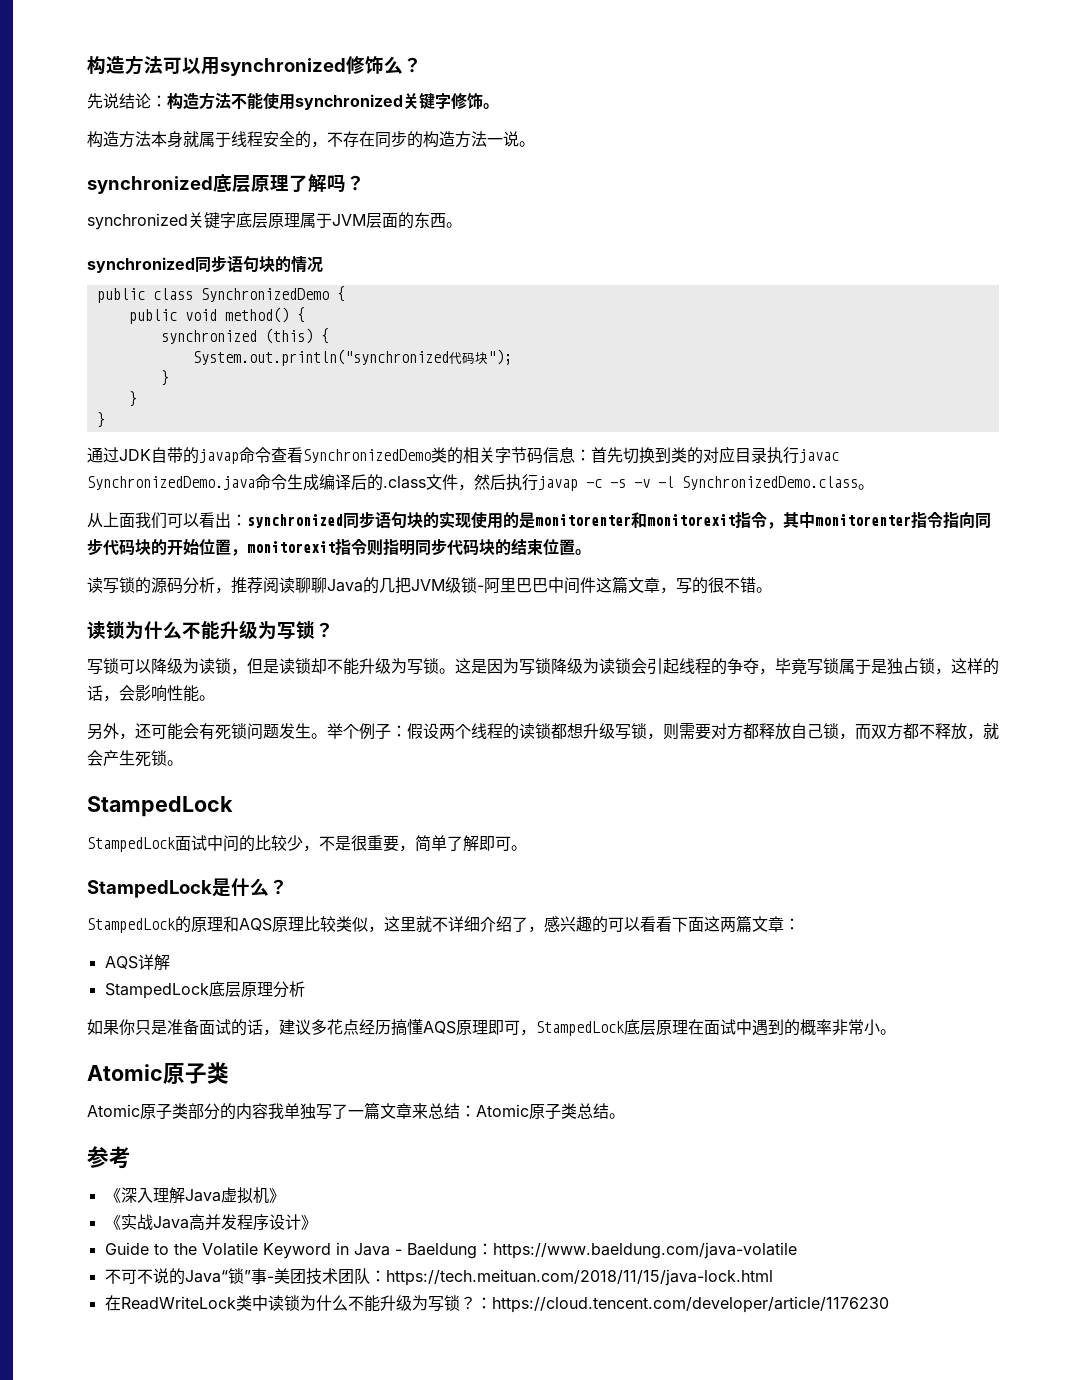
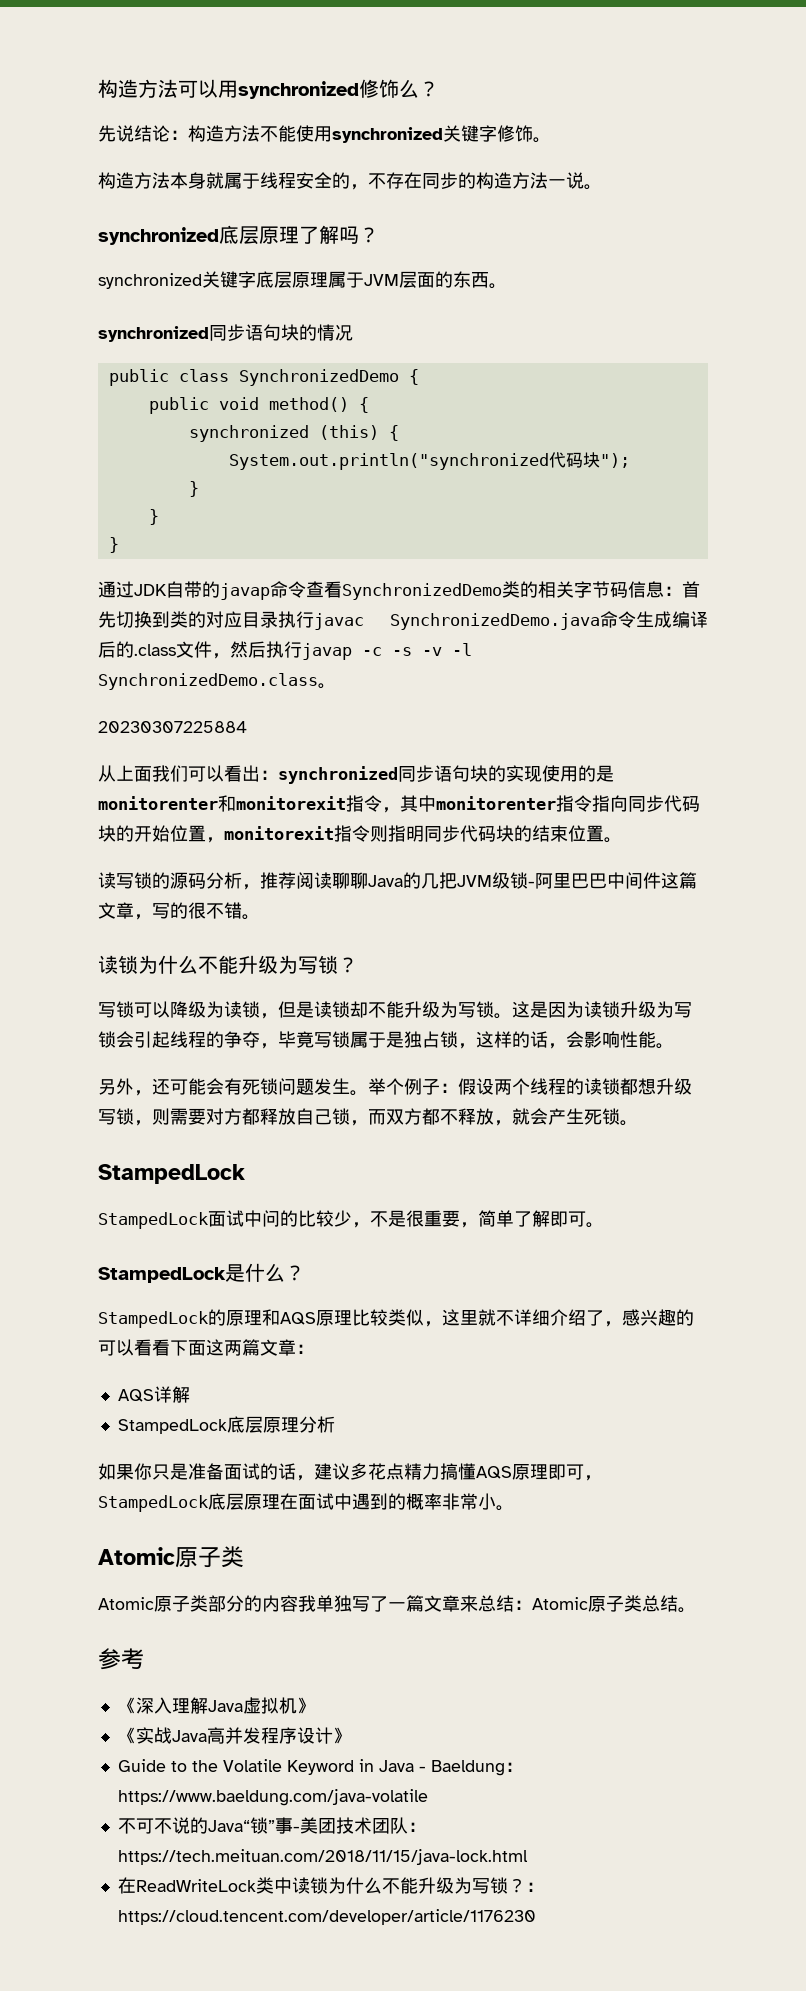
(874, 487) none -> [98,721,247,733] // 20230307225884
[519,658,615,675] 写锁降级为读 -> [584,1001,692,1018] 读锁升级为写
[359,1019,391,1035] 经历 -> [404,1463,440,1480] 精力

